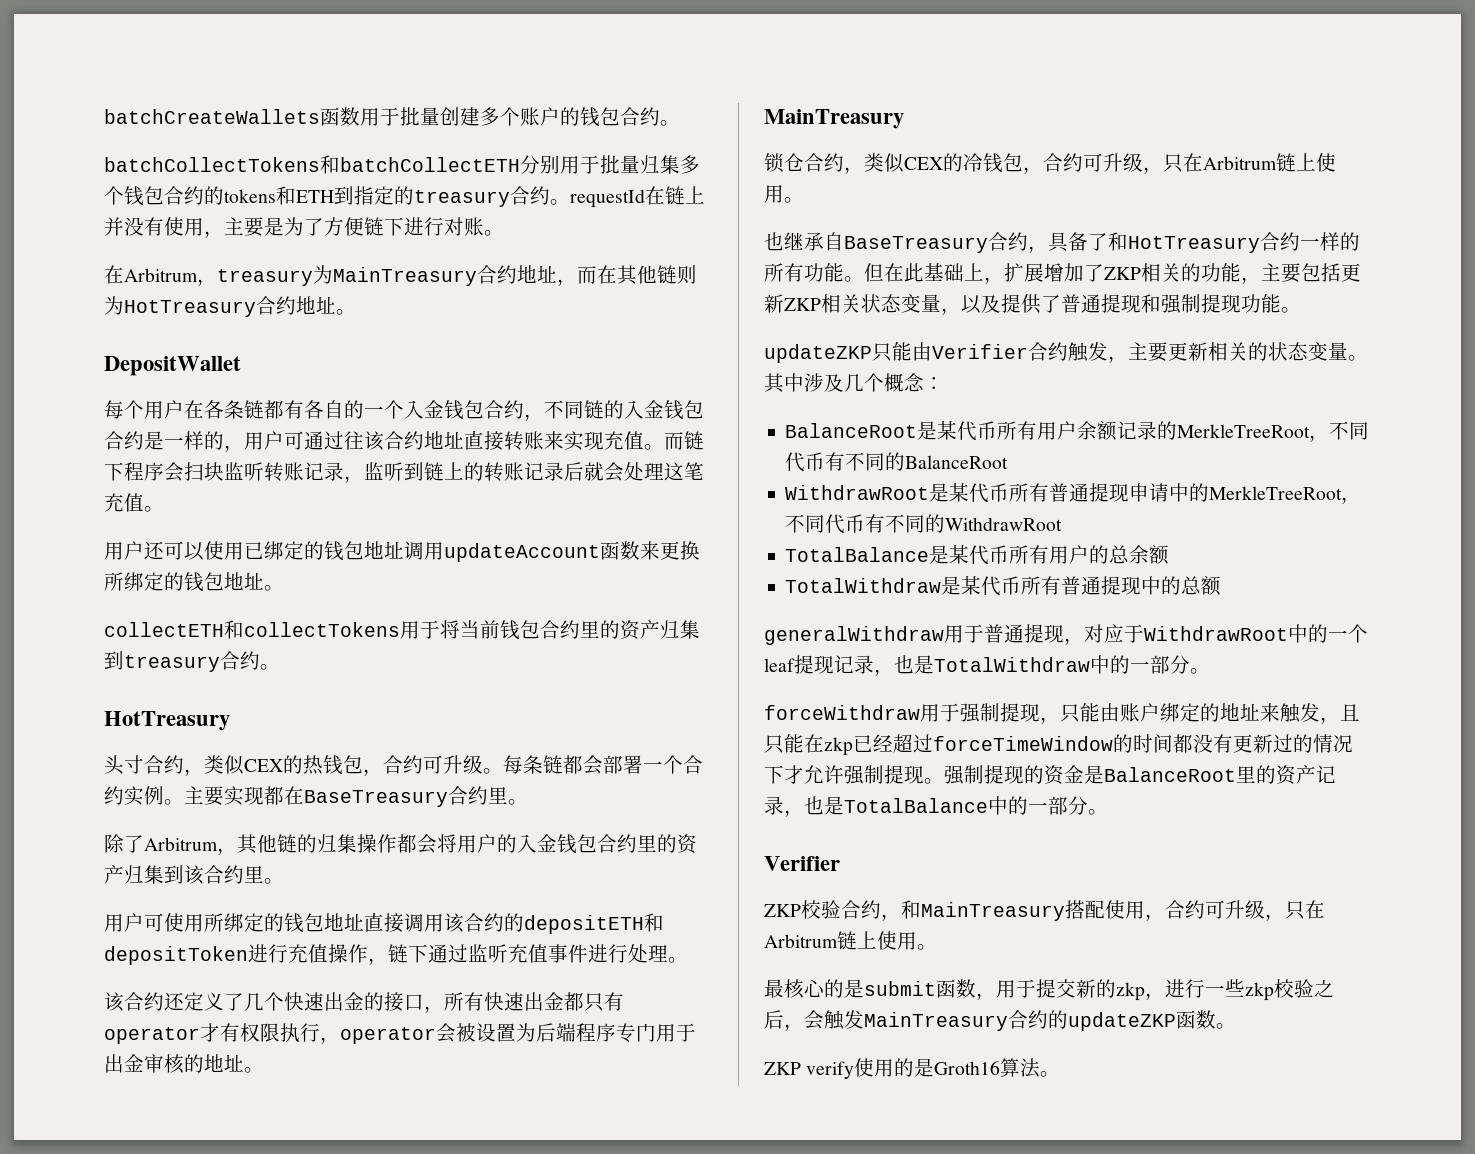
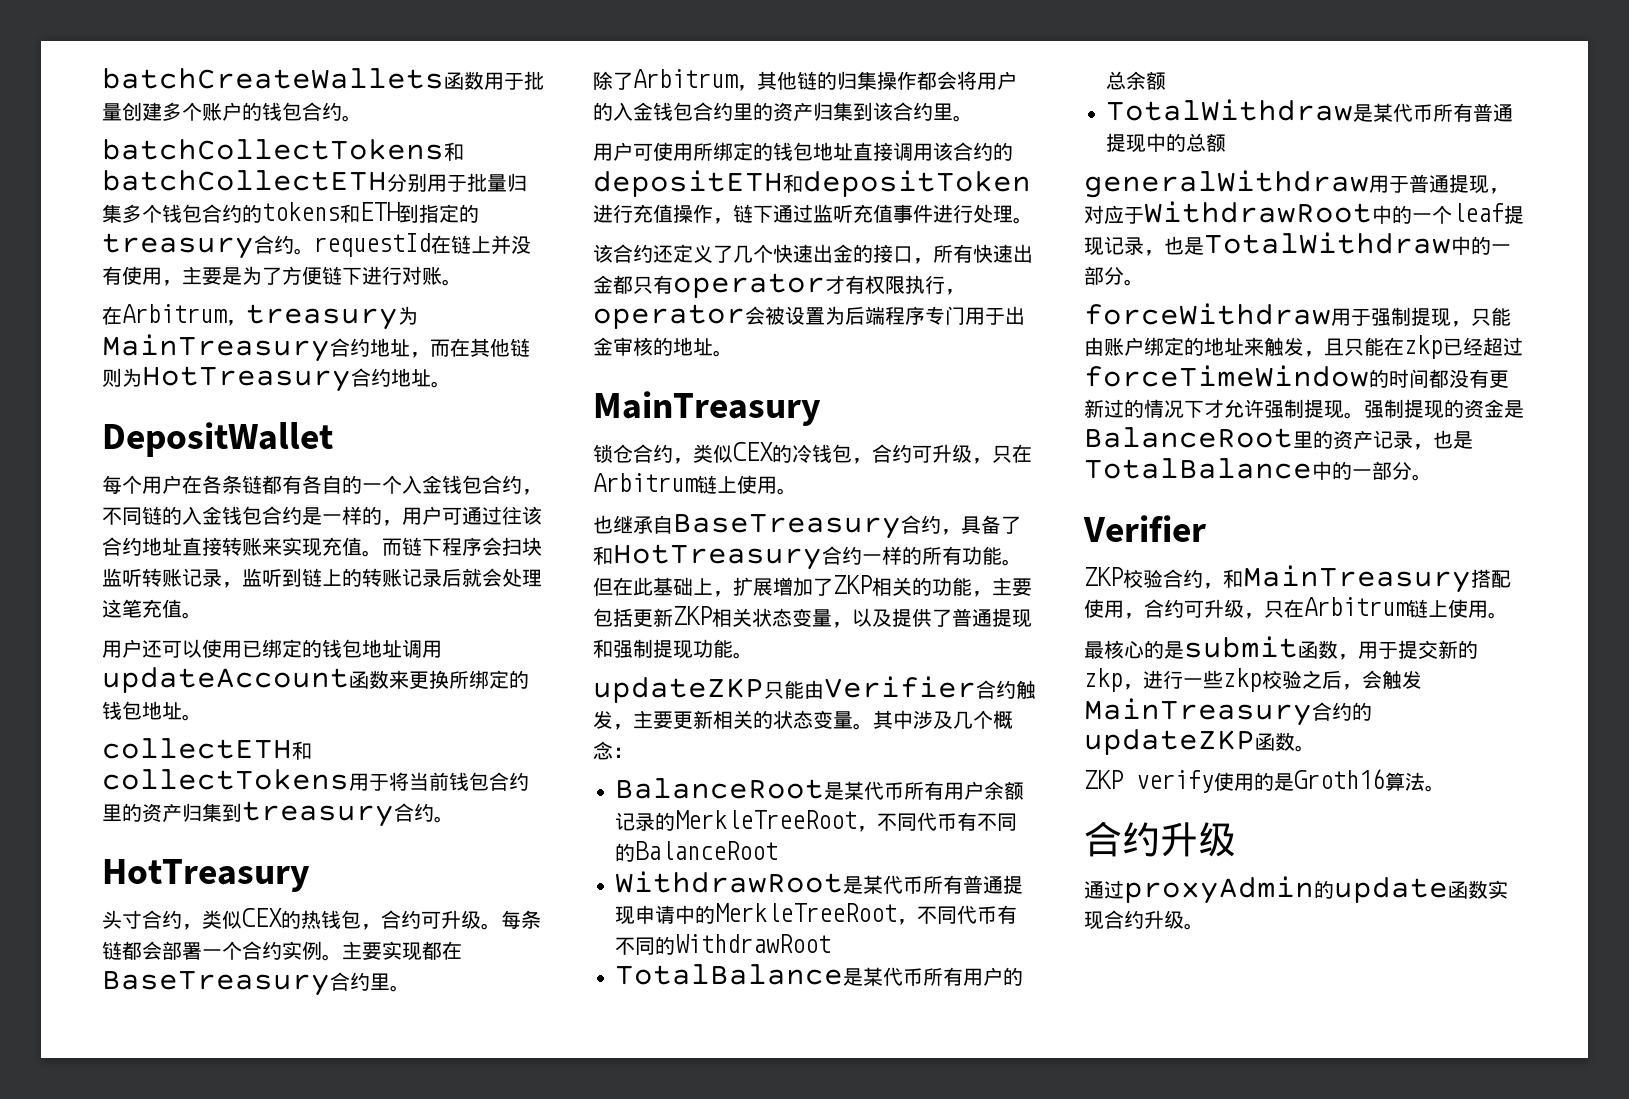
(1061, 1074) none -> [1084,821,1236,857] [1084,876,1508,904] [1084,910,1204,930] // 合约升级 // 通过proxyAdmin的update函数实现合约升级。

